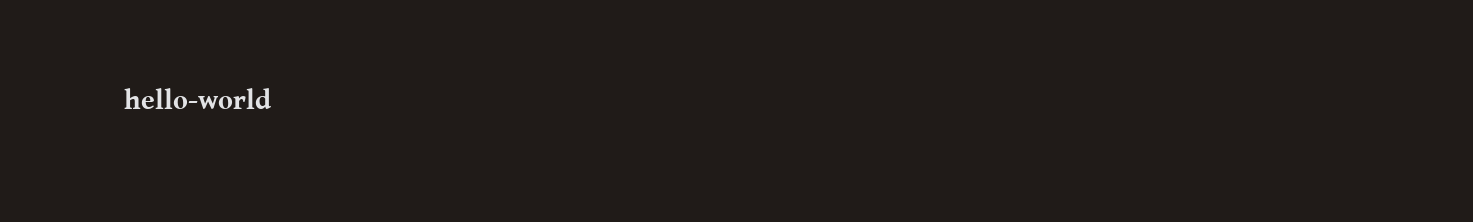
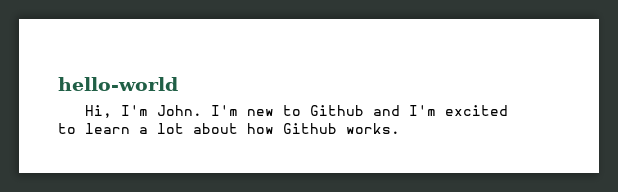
(272, 98) none -> [84,105,508,118] [58,123,400,134] // Hi, I'm John. I'm new to Github and I'm excited to learn a lot about how Github works.

